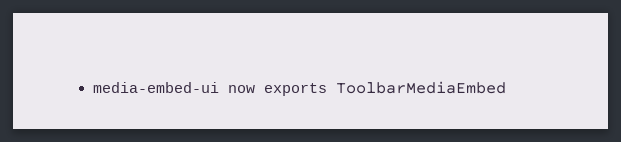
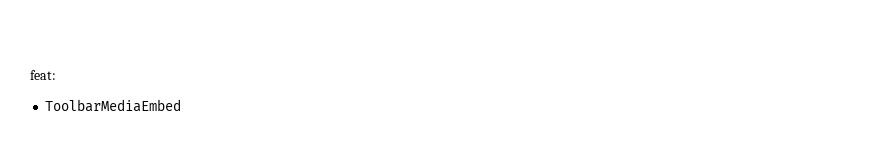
[92,82,327,96] media-embed-ui now exports -> [30,70,56,80] feat: //

